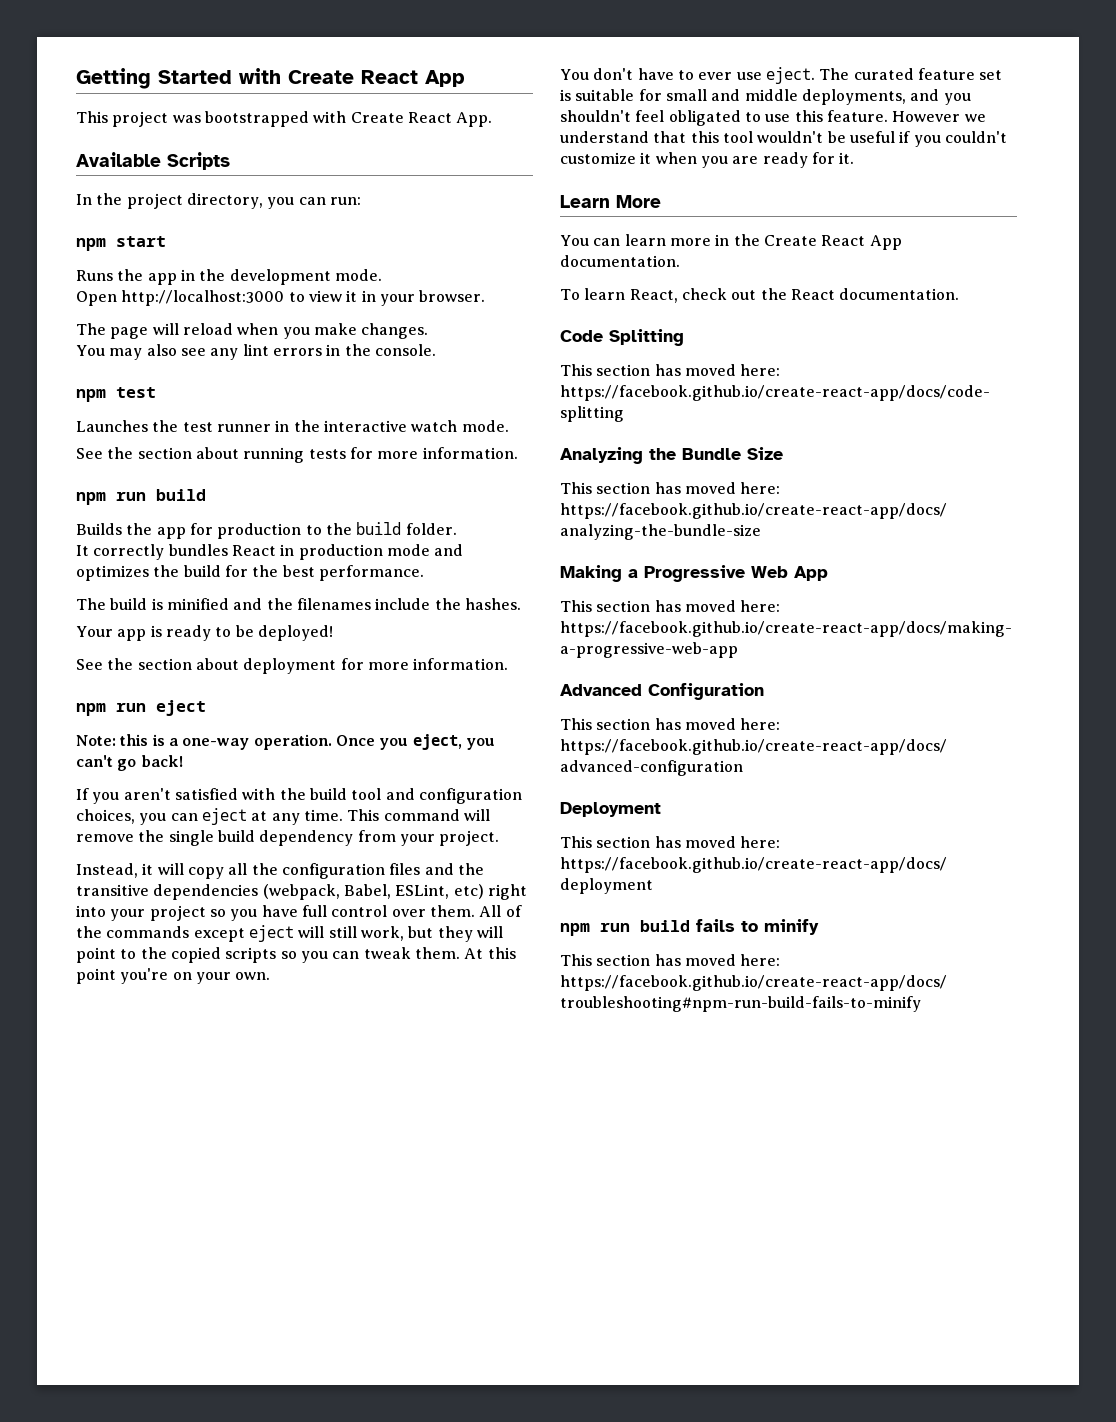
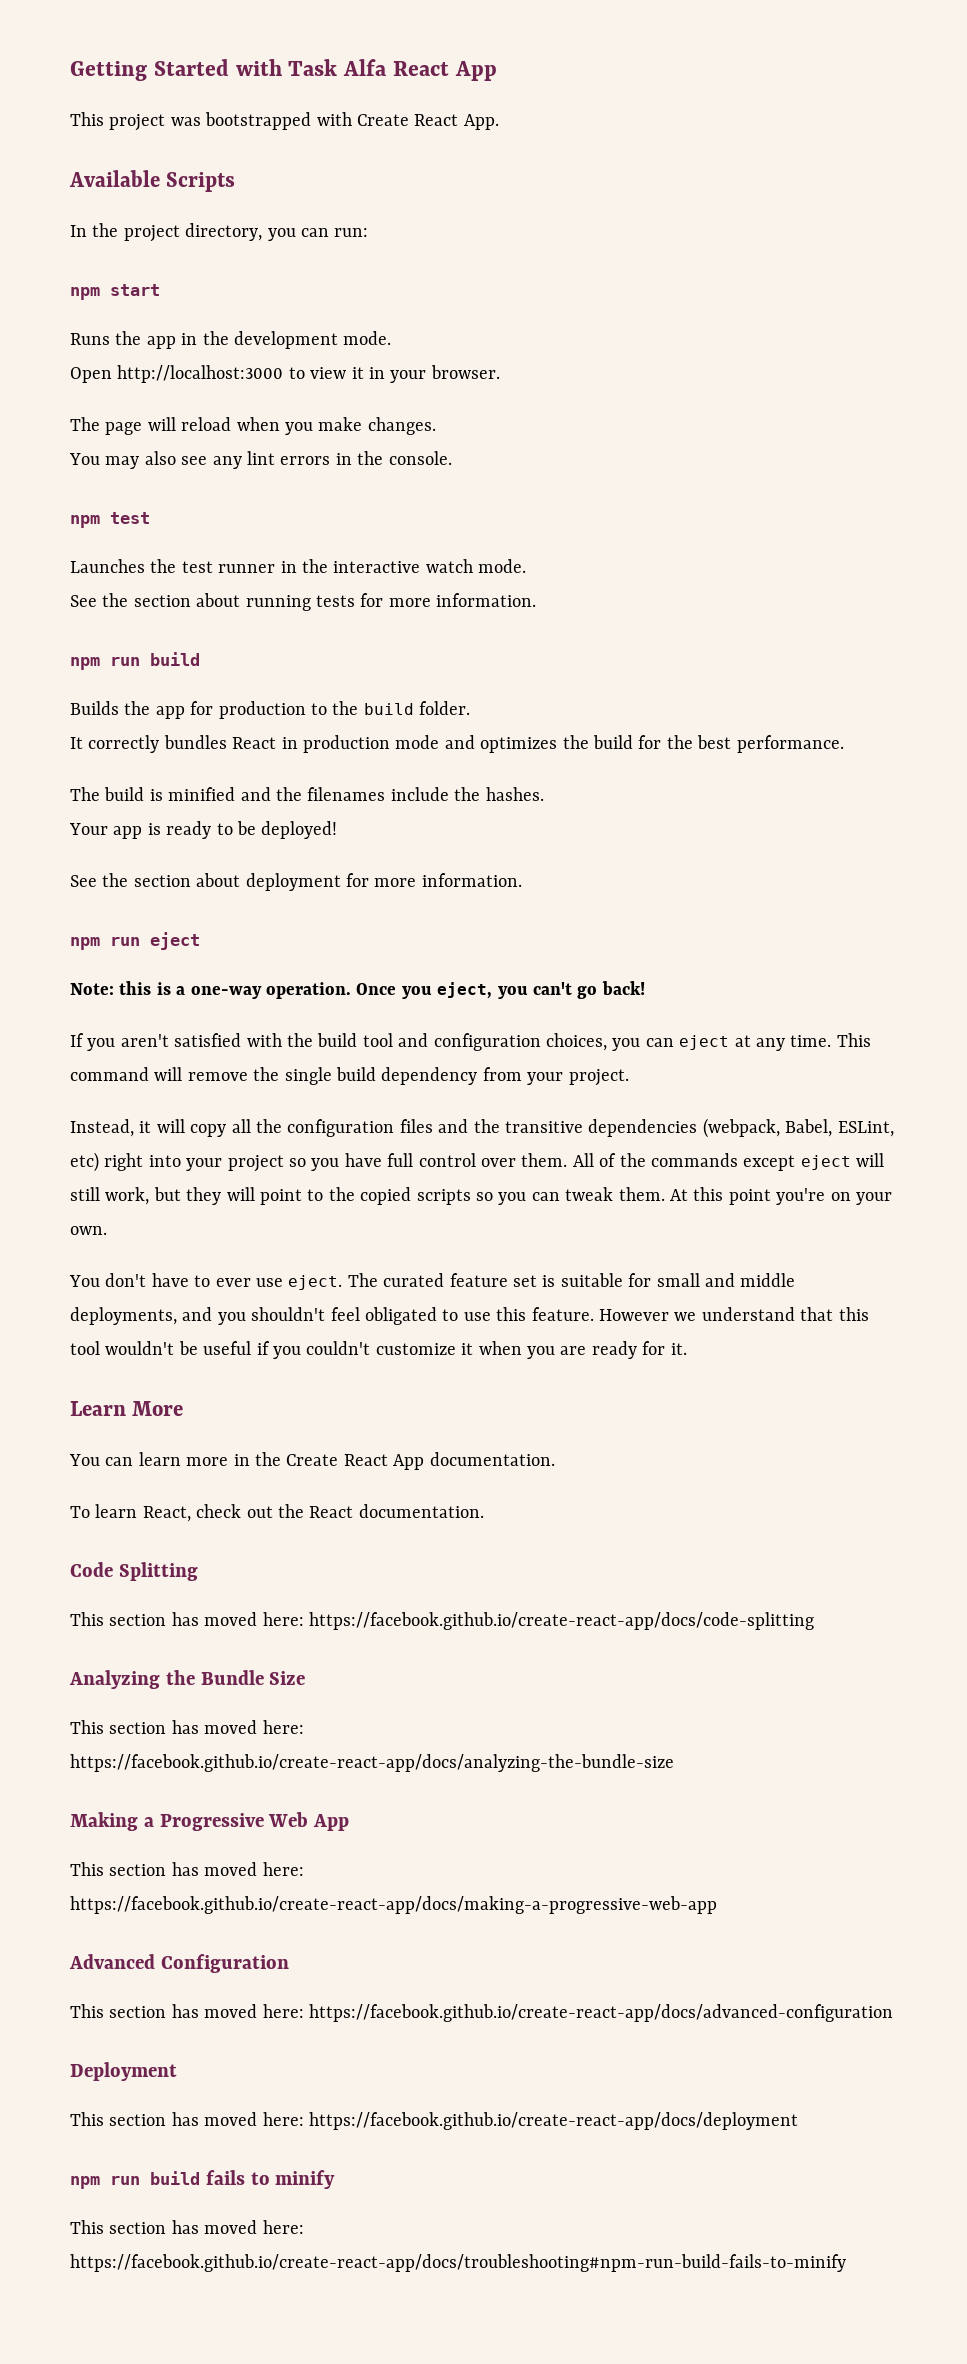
[288,70,354,84] Create -> [288,59,387,76] Task Alfa

